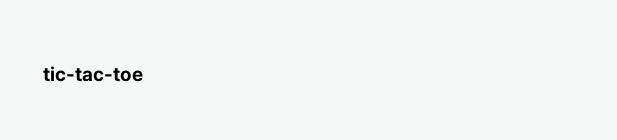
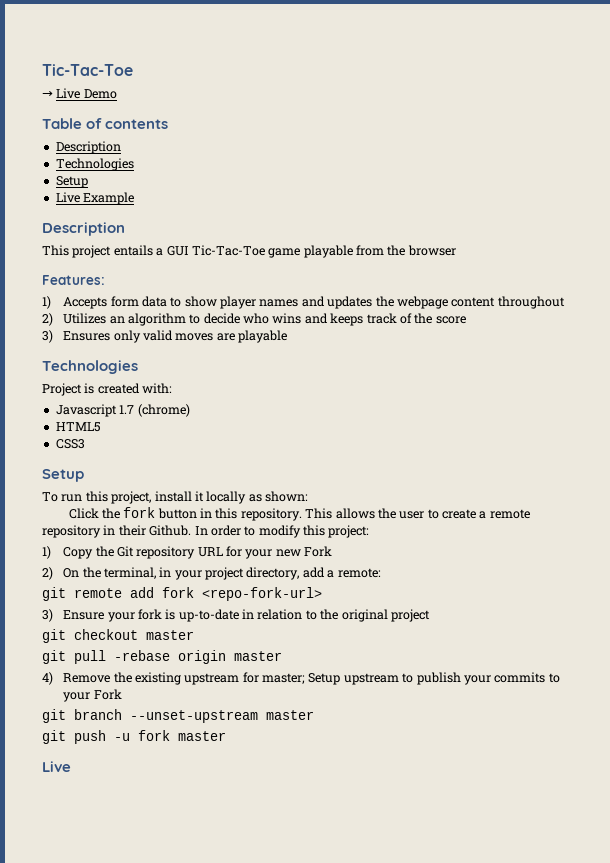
[43,66,143,82] tic-tac-toe -> [42,64,133,76] [42,88,117,99] [42,118,169,129] [55,141,121,154] [55,158,134,171] [55,176,88,188] [55,192,135,205] [42,222,125,236] [42,245,456,258] [42,275,105,285] [42,296,565,309] [42,313,466,326] [42,330,288,343] [42,360,138,374] [42,383,173,396] [55,404,190,417] [55,422,101,432] [55,439,85,449] [42,469,84,482] [42,491,308,504] [68,507,530,521] [42,525,370,538] [42,546,333,559] [42,567,381,580] [42,587,322,601] [42,609,430,622] [42,629,194,643] [42,650,282,664] [42,672,560,685] [63,689,122,702] [42,709,314,723] [42,730,226,744] [42,761,71,772] Tic-Tac-Toe // → Live Demo // Table of contents // Description // Technologies // Setup // Live Example // Description // This project entails a GUI Tic-Tac-Toe game playable from the browser // Features: // 1) Accepts form data to show player names and updates the webpage content throughout // 2) Utilizes an algorithm to decide who wins and keeps track of the score // 3) Ensures only valid moves are playable // Technologies // Project is created with: // Javascript 1.7 (chrome) // HTML5 // CSS3 // Setup // To run this project, install it locally as shown: // Click the fork button in this repository. This allows the user to create a remote repository in their Github. In order to modify this project: // 1) Copy the Git repository URL for your new Fork // 2) On the terminal, in your project directory, add a remote: // git remote add fork <repo-fork-url> // 3) Ensure your fork is up-to-date in relation to the original project // git checkout master // git pull -rebase origin master // 4) Remove the existing upstream for master; Setup upstream to publish your commits to your Fork // git branch --unset-upstream master // git push -u fork master // Live

